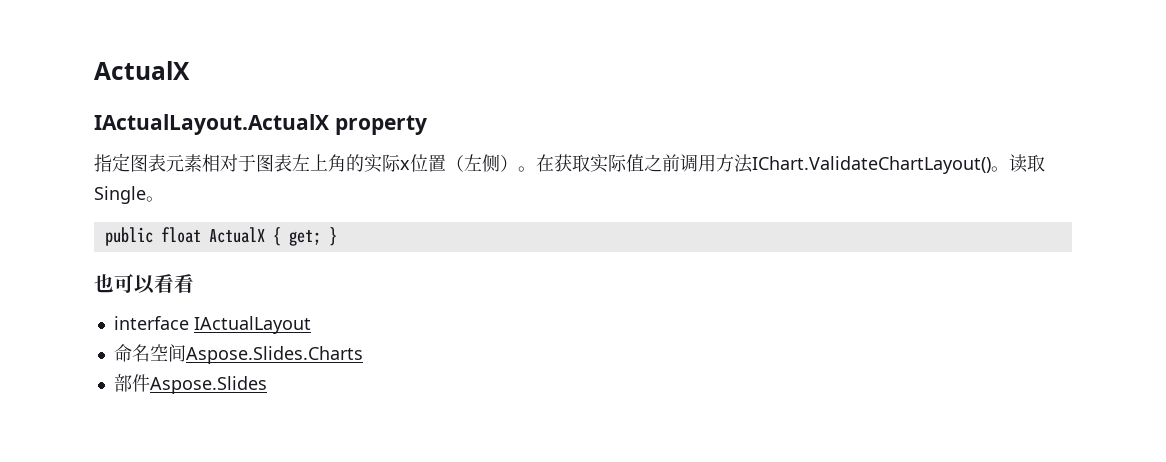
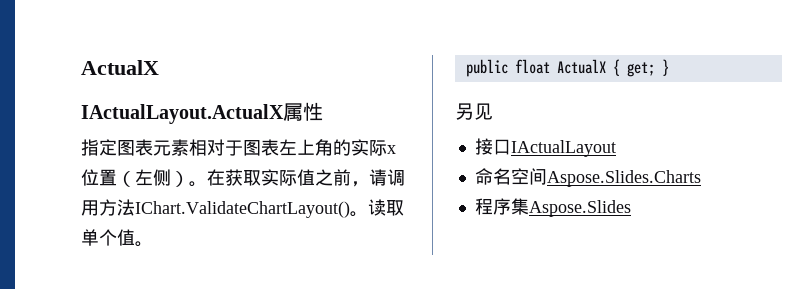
[334,115,427,135] property -> [283,102,323,121] 属性
(680, 163) none -> [351,169,387,187] ，请
[94,186,146,204] Single -> [81,229,135,246] 单个值
[94,274,194,294] [113,316,189,330] 也可以看看 // interface -> [455,103,493,120] [474,138,511,155] 另见 // 接口
[113,374,150,392] 部件 -> [474,198,529,215] 程序集

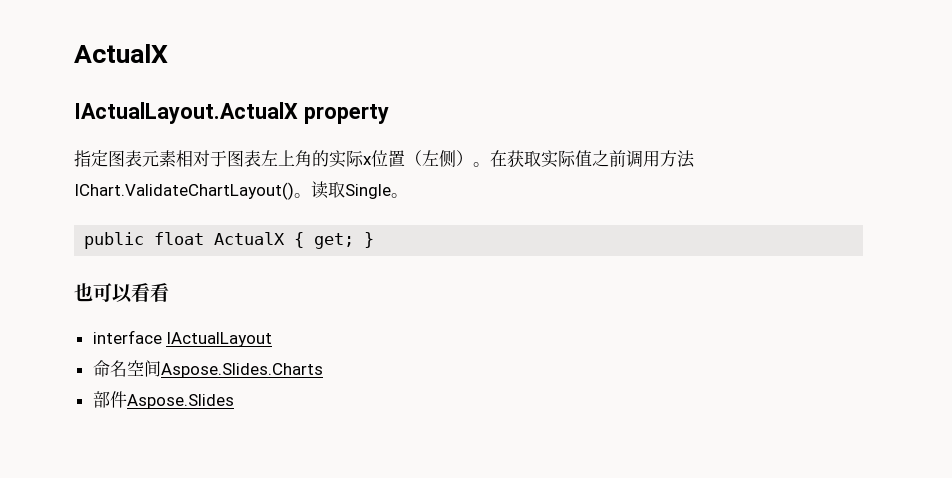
[283,102,323,121] 属性 -> [303,104,389,124] property
[351,169,387,187] ，请 -> (626, 158) none
[81,229,135,246] 单个值 -> [345,184,391,199] Single
[455,103,493,120] [474,138,511,155] 另见 // 接口 -> [74,283,169,303] [92,330,162,344] 也可以看看 // interface
[474,198,529,215] 程序集 -> [92,391,127,408] 部件

